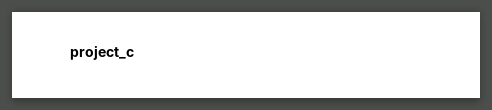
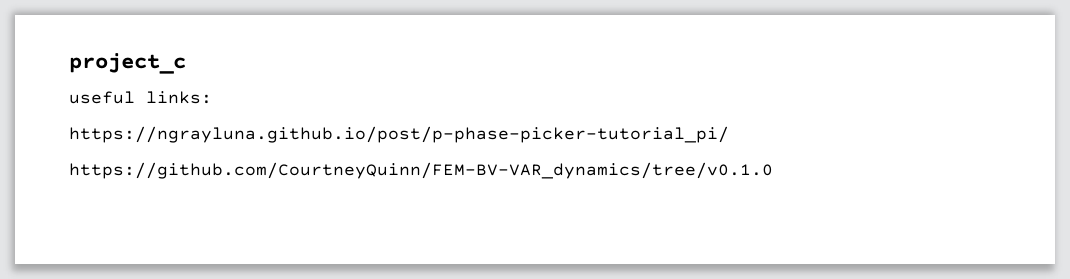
(134, 52) none -> [69,91,212,104] [69,126,729,143] [69,162,773,179] // useful links: // https://ngrayluna.github.io/post/p-phase-picker-tutorial_pi/ // https://github.com/CourtneyQuinn/FEM-BV-VAR_dynamics/tree/v0.1.0

